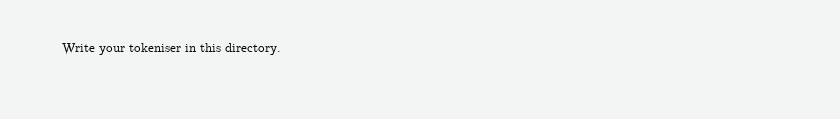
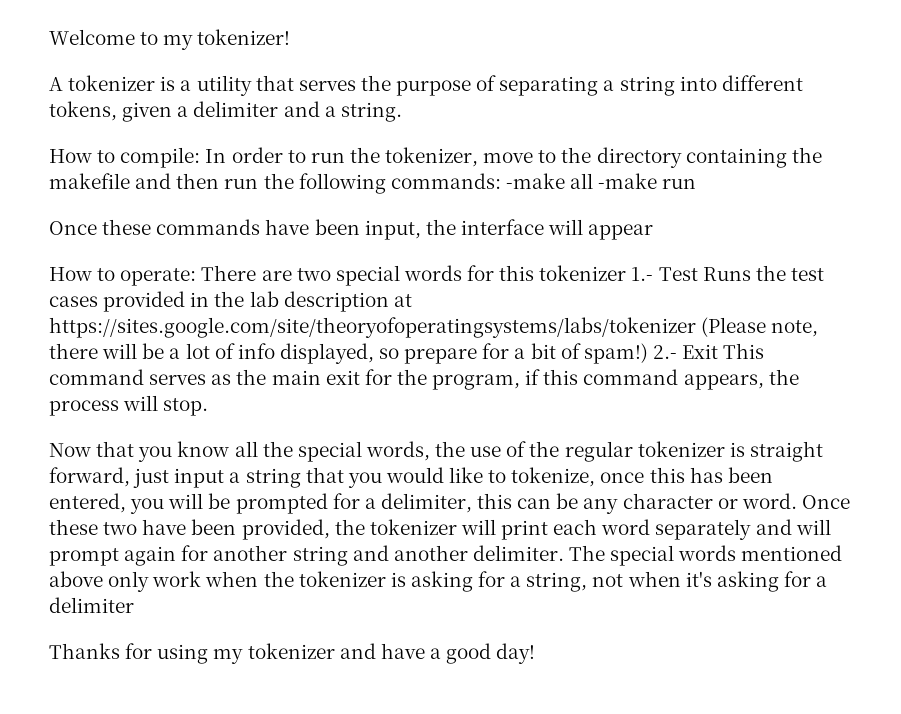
[62,43,281,55] Write your tokeniser in this directory. -> [49,29,291,50] [49,75,803,96] [49,101,402,122] [49,147,822,168] [49,173,697,194] [49,219,654,240] [49,265,824,286] [49,291,412,312] [49,317,819,338] [49,343,765,364] [49,369,799,390] [49,395,209,416] [49,441,823,462] [49,467,773,488] [49,493,850,514] [49,519,831,540] [49,545,843,566] [49,571,828,592] [49,597,134,613] [49,643,536,664] Welcome to my tokenizer! // A tokenizer is a utility that serves the purpose of separating a string into different tokens, given a delimiter and a string. // How to compile: In order to run the tokenizer, move to the directory containing the makefile and then run the following commands: -make all -make run // Once these commands have been input, the interface will appear // How to operate: There are two special words for this tokenizer 1.- Test Runs the test cases provided in the lab description at https://sites.google.com/site/theoryofoperatingsystems/labs/tokenizer (Please note, there will be a lot of info displayed, so prepare for a bit of spam!) 2.- Exit This command serves as the main exit for the program, if this command appears, the process will stop. // Now that you know all the special words, the use of the regular tokenizer is straight forward, just input a string that you would like to tokenize, once this has been entered, you will be prompted for a delimiter, this can be any character or word. Once these two have been provided, the tokenizer will print each word separately and will prompt again for another string and another delimiter. The special words mentioned above only work when the tokenizer is asking for a string, not when it's asking for a delimiter // Thanks for using my tokenizer and have a good day!

